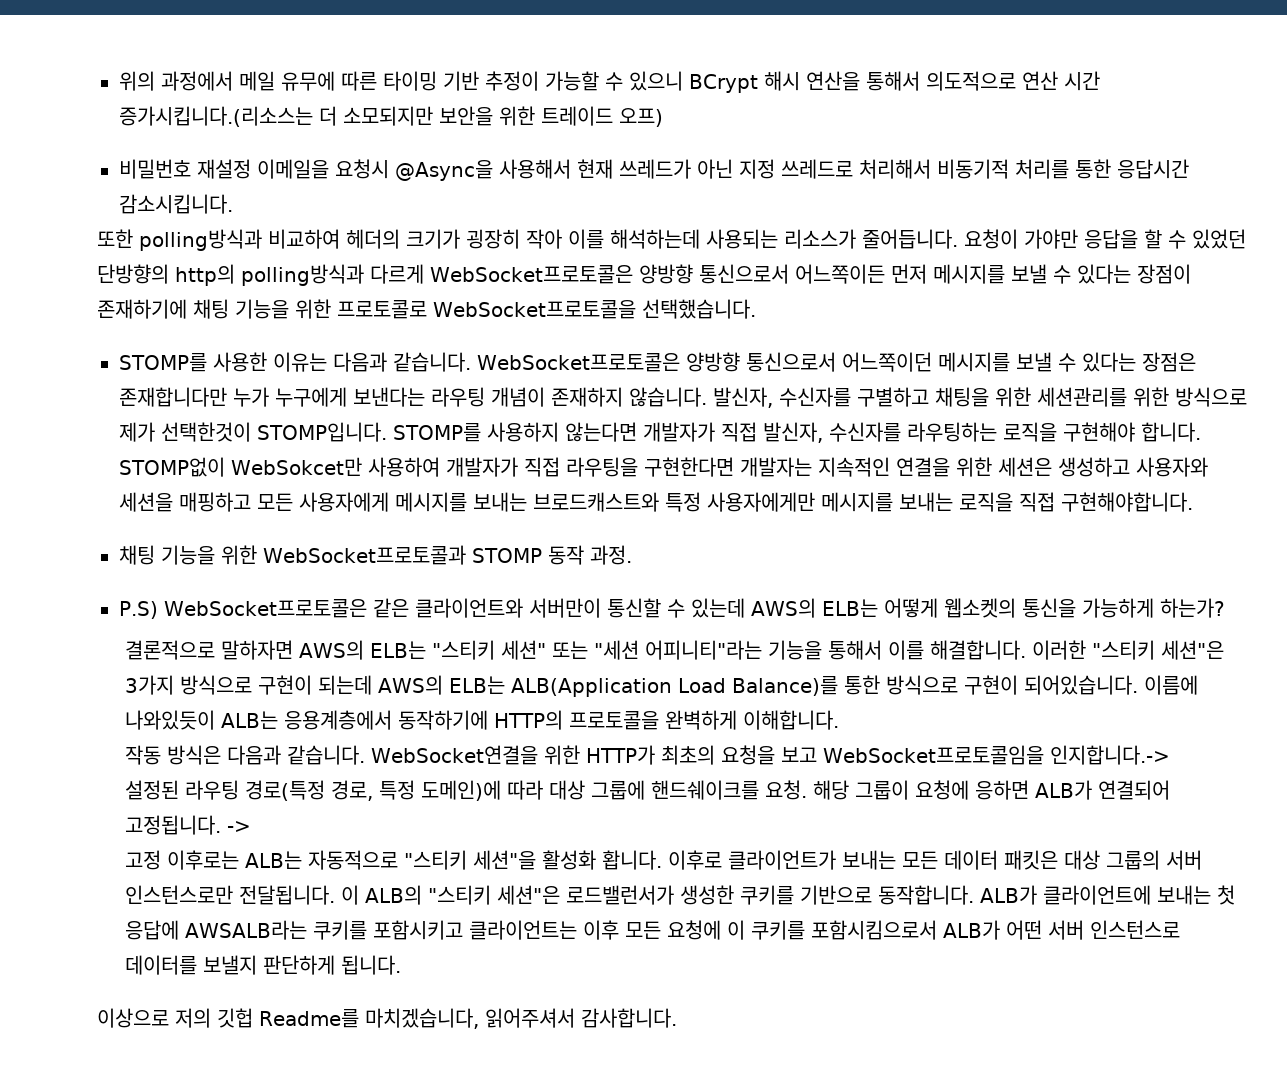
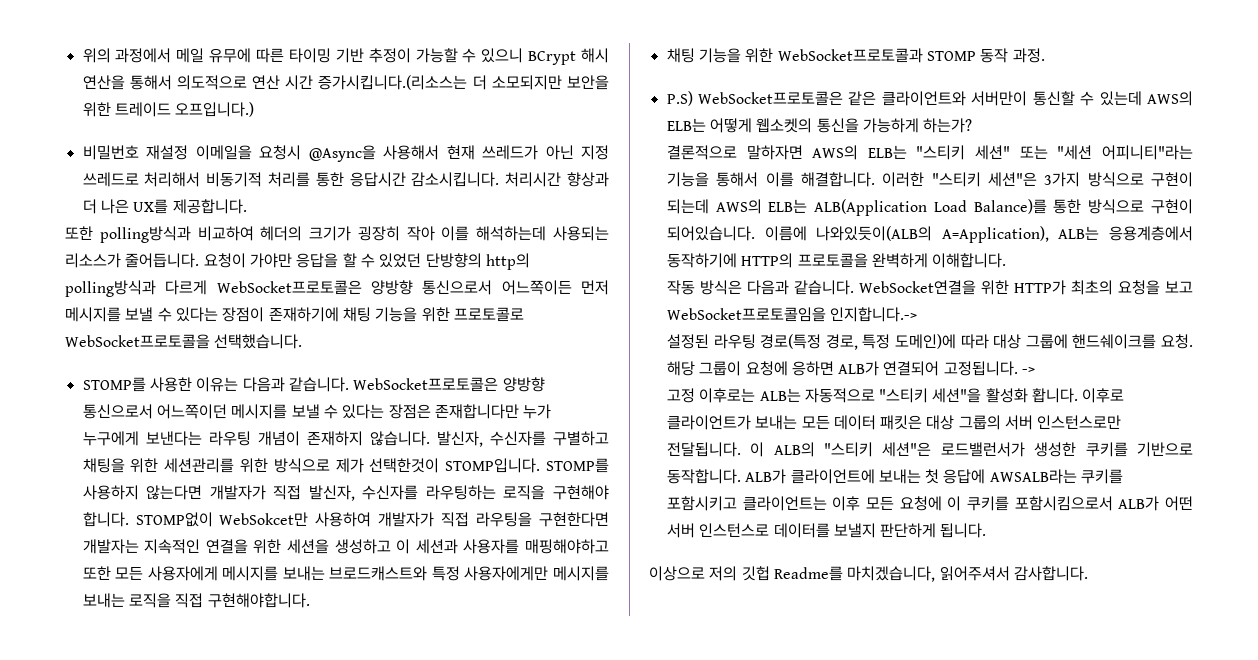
[619,108,663,127] 오프) -> [175,102,255,117] 오프입니다.)
(233, 204) none -> [505,172,610,187] [82,199,247,214] 처리시간 향상과 더 나은 UX를 제공합니다.
[997,457,1208,477] [119,492,251,512] 세션은 생성하고 사용자와 세션을 매핑하고 -> [287,539,610,554] [82,566,111,580] 세션을 생성하고 이 세션과 사용자를 매핑해야하고 또한
[124,710,215,730] 나와있듯이 -> [816,226,1049,243] 나와있듯이(ALB의 A=Application),

